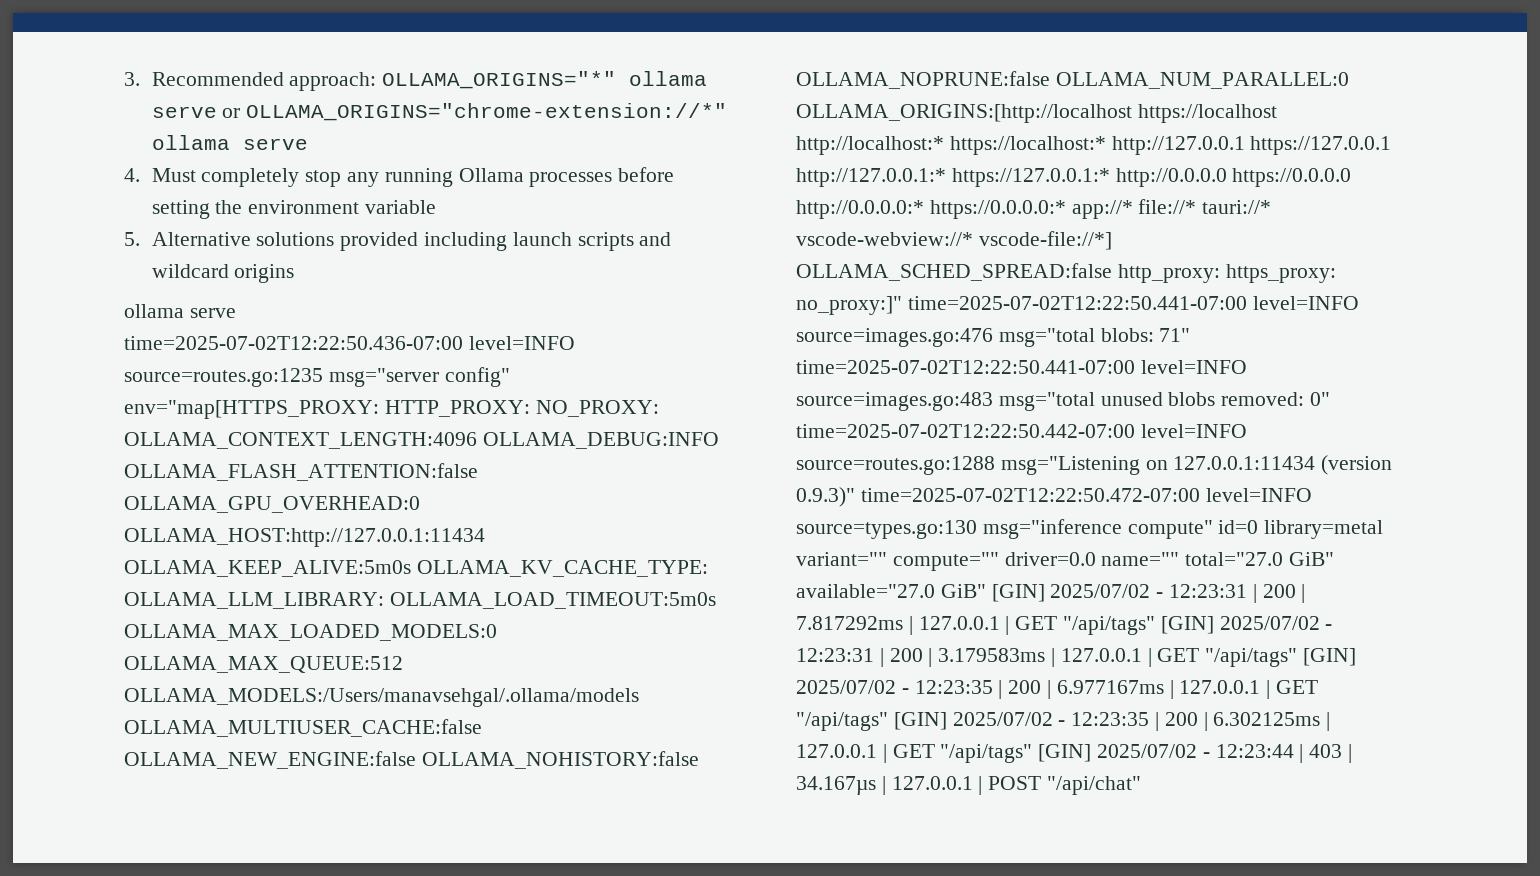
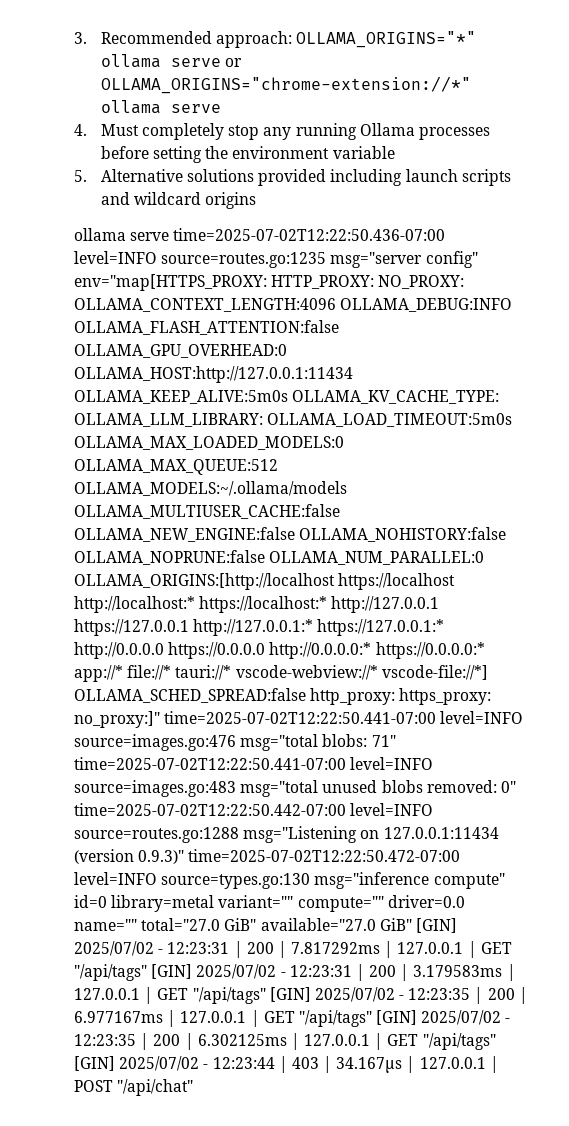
(236, 313) // -> (170, 236) none
[124,688,639,707] OLLAMA_MODELS:/Users/manavsehgal/.ollama/models -> [74,481,347,496] OLLAMA_MODELS:~/.ollama/models

